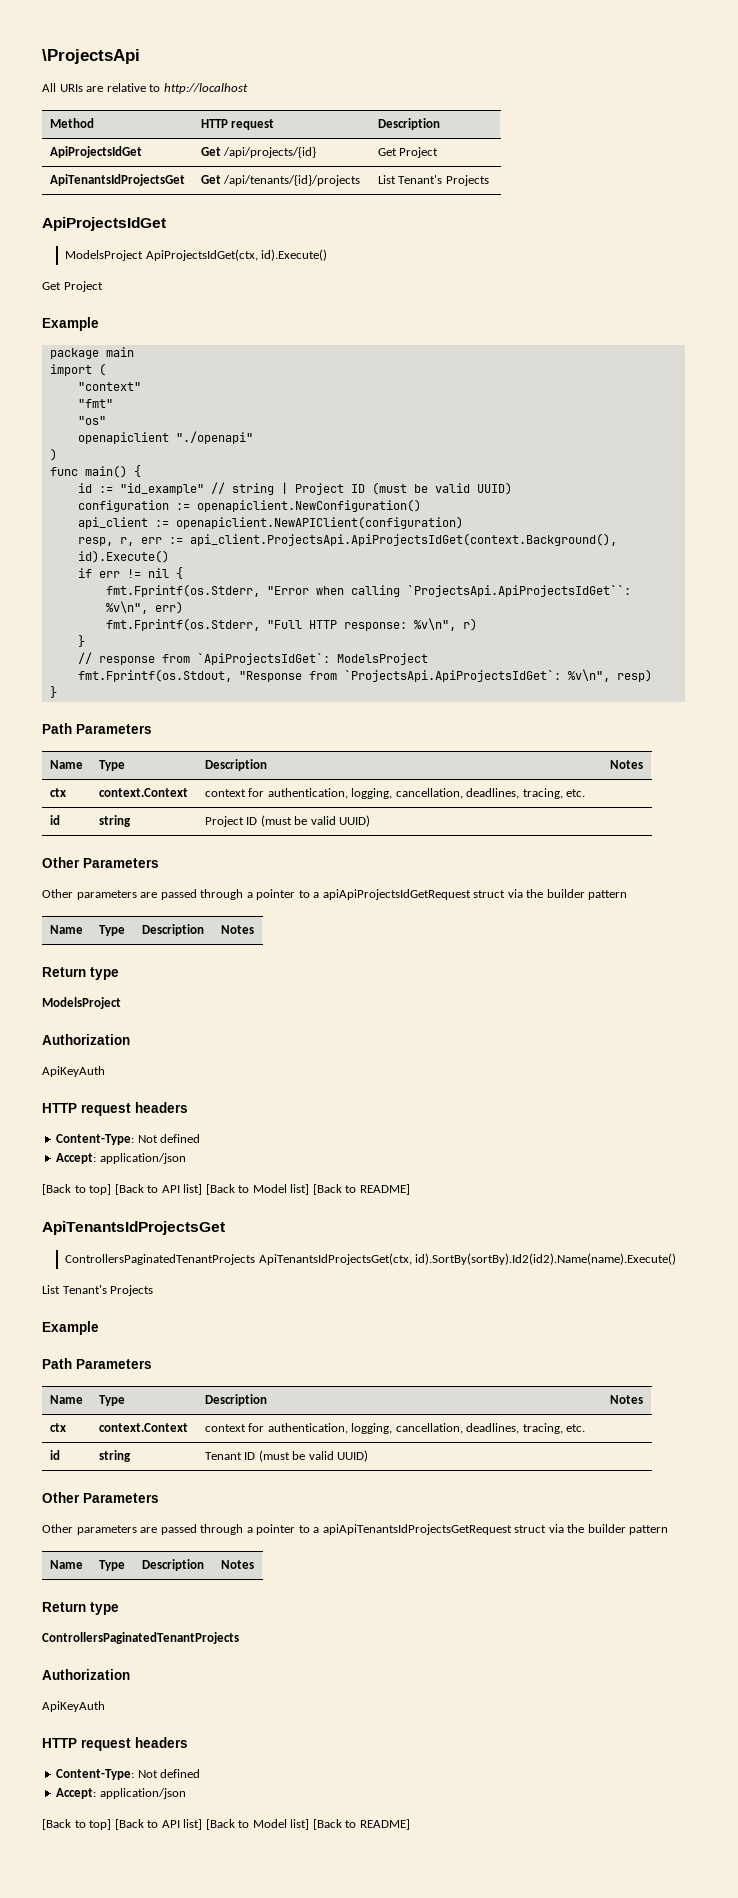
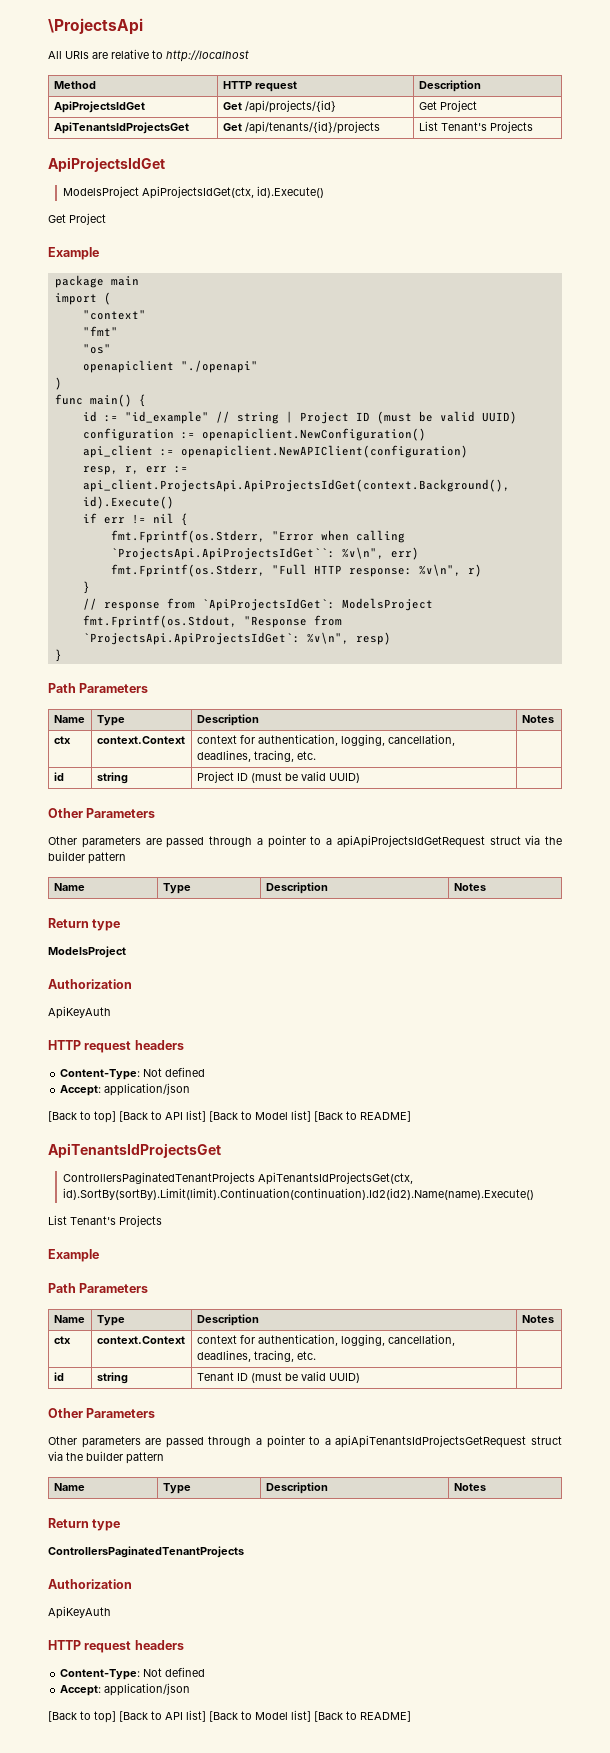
[415,1253,677,1265] id).SortBy(sortBy).Id2(id2).Name(name).Execute() -> [62,1188,534,1200] id).SortBy(sortBy).Limit(limit).Continuation(continuation).Id2(id2).Name(name).Execute()

